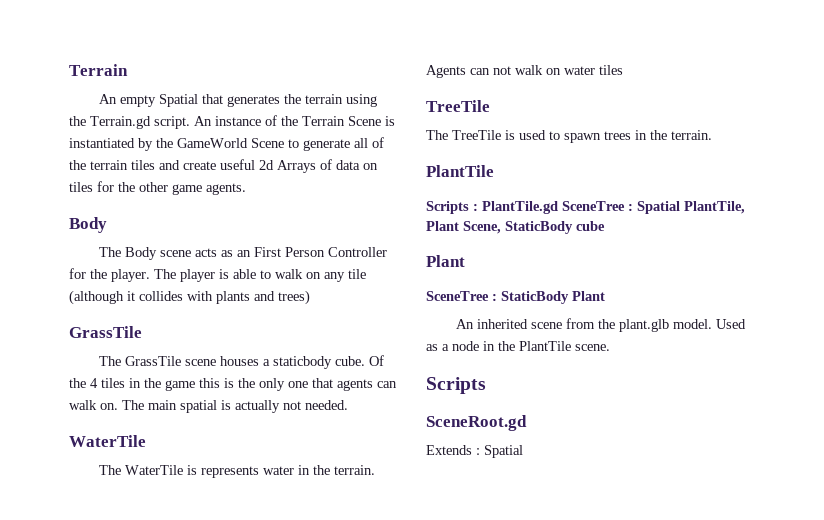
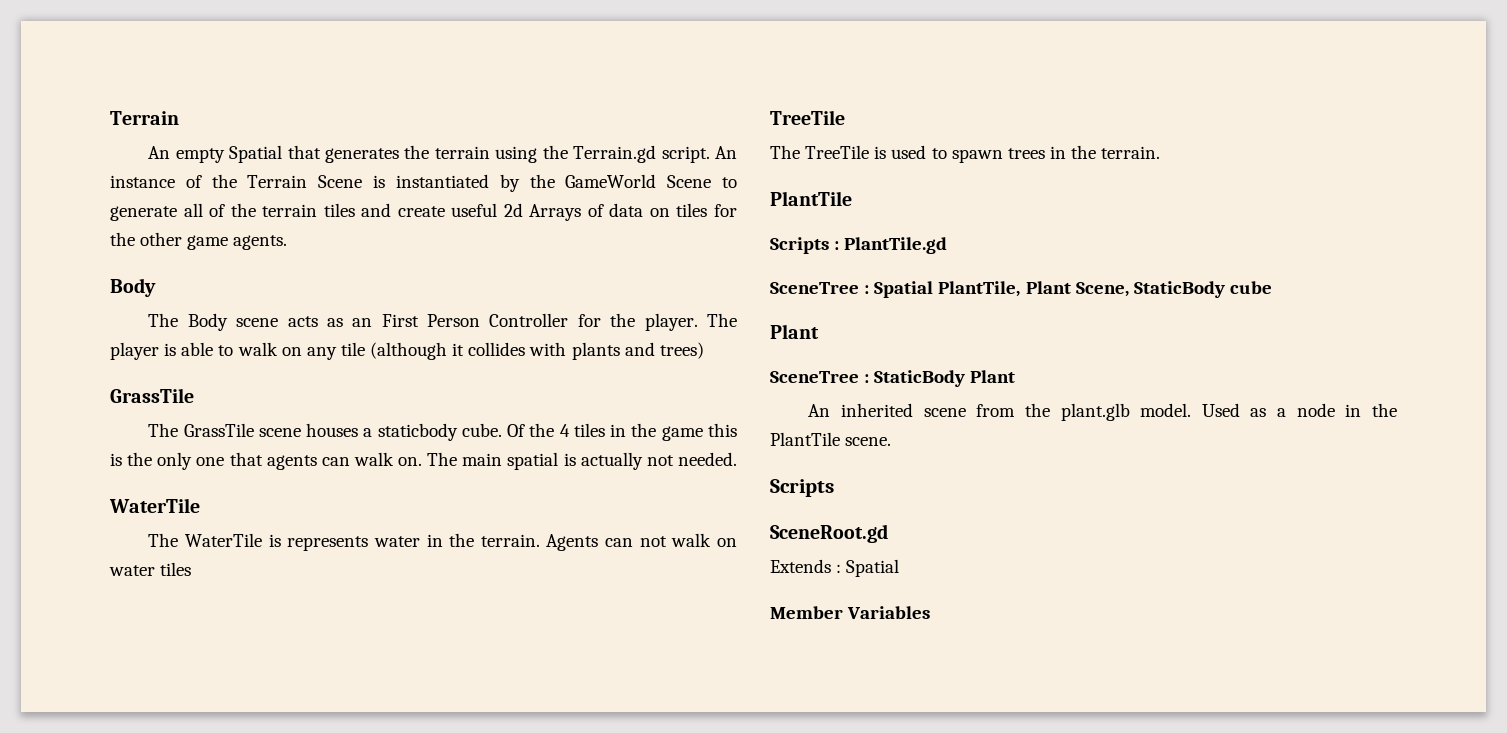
(558, 207) none -> (948, 245) //
(523, 451) none -> [770,606,931,619] // Member Variables

